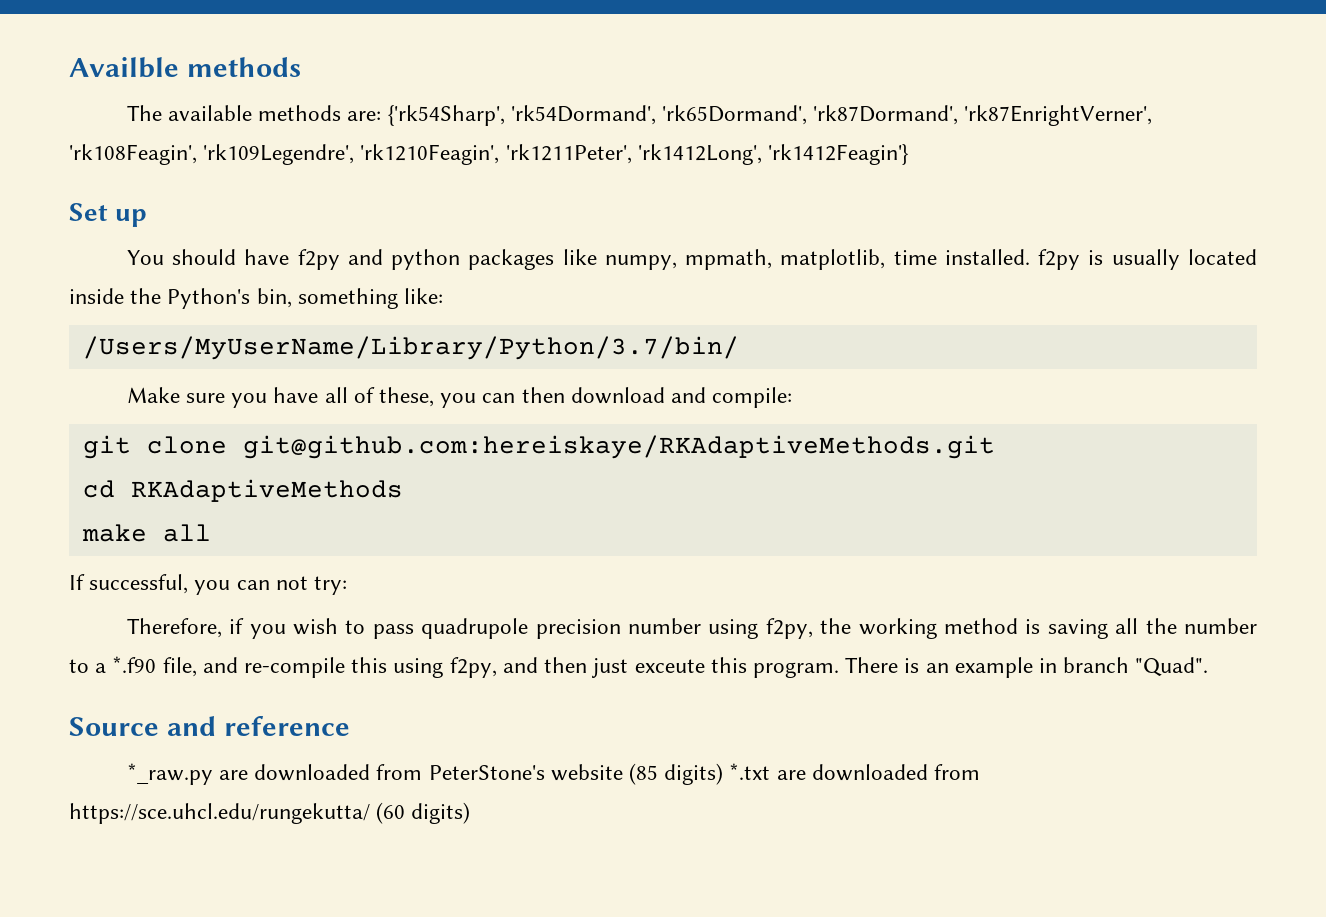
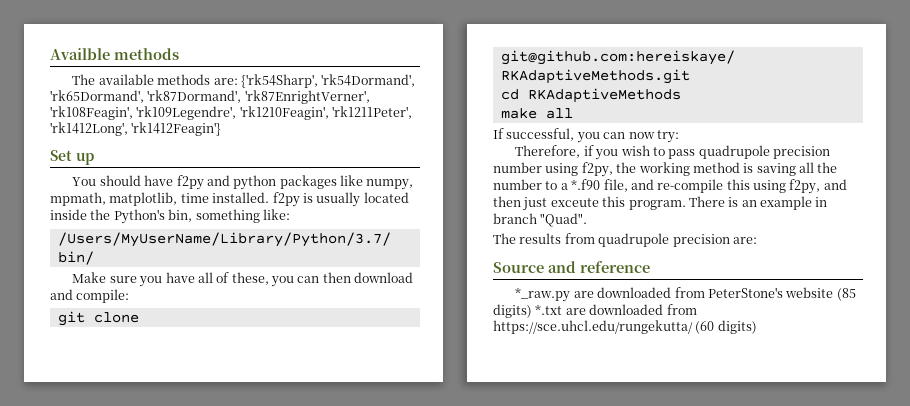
[275,576,308,590] not -> [628,132,655,139] now
(1209, 666) none -> [493,233,757,247] // The results from quadrupole precision are:

